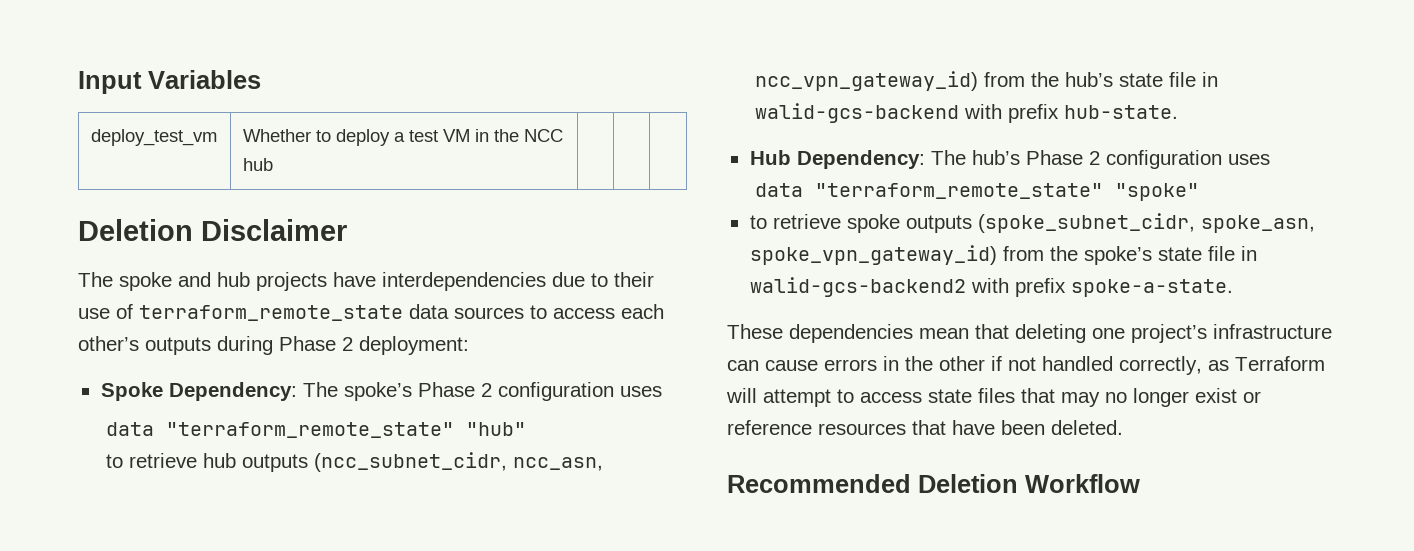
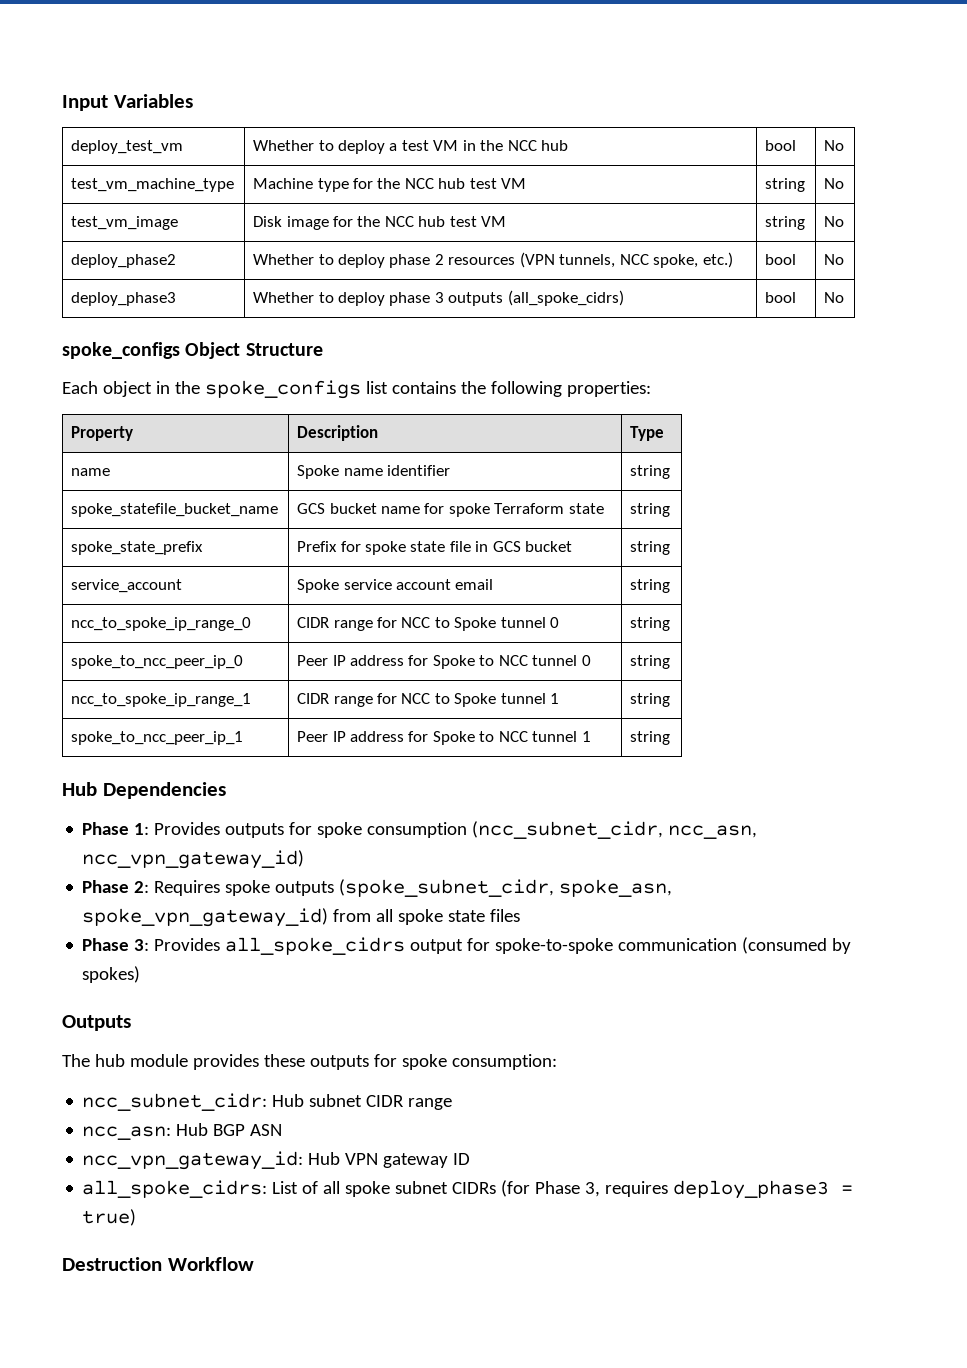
[78,219,347,241] [78,272,654,291] [78,304,664,321] [78,336,469,355] [100,382,662,401] [106,422,527,438] [106,452,604,472] [755,71,1219,91] [755,103,1179,123] [749,150,1270,169] [755,183,1200,201] [749,214,841,229] | | // Deletion Disclaimer // The spoke and hub projects have interdependencies due to their use of terraform_remote_state data sources to access each other’s outputs during Phase 2 deployment: // Spoke Dependency: The spoke’s Phase 2 configuration uses // data "terraform_remote_state" "hub" // to retrieve hub outputs (ncc_subnet_cidr, ncc_asn, ncc_vpn_gateway_id) from the hub’s state file in walid-gcs-backend with prefix hub-state. // Hub Dependency: The hub’s Phase 2 configuration uses // data "terraform_remote_state" "spoke" // to retrieve -> [765,140,797,151] [824,140,845,151] [71,178,235,192] [253,178,527,192] [765,178,806,192] [824,178,845,189] [71,216,179,230] [253,216,507,230] [765,216,806,230] [824,216,845,227] [71,254,177,268] [253,252,733,268] [765,254,797,265] [824,254,845,265] [71,292,177,306] [253,290,624,306] [765,292,797,303] [824,292,845,303] [62,342,323,359] [62,380,651,399] [71,426,134,441] [297,425,379,441] [630,426,665,441] [71,468,111,476] [297,465,450,479] [630,465,671,479] [71,503,279,517] [297,503,604,517] [630,503,671,517] [71,541,204,555] [297,541,573,555] [630,541,671,555] [71,579,183,593] [297,579,494,593] [630,579,671,593] [71,617,252,631] [297,617,560,631] [630,617,671,631] [71,655,244,669] [297,655,591,669] [630,655,671,669] [71,693,252,707] [297,693,560,707] [630,693,671,707] [71,731,244,745] [297,731,591,745] [630,731,671,745] [62,782,226,799] [82,821,758,839] [82,850,305,869] [82,880,221,896] bool | No // test_vm_machine_type | Machine type for the NCC hub test VM | string | No // test_vm_image | Disk image for the NCC hub test VM | string | No // deploy_phase2 | Whether to deploy phase 2 resources (VPN tunnels, NCC spoke, etc.) | bool | No // deploy_phase3 | Whether to deploy phase 3 outputs (all_spoke_cidrs) | bool | No // spoke_configs Object Structure // Each object in the spoke_configs list contains the following properties: // Property | Description | Type // name | Spoke name identifier | string // spoke_statefile_bucket_name | GCS bucket name for spoke Terraform state | string // spoke_state_prefix | Prefix for spoke state file in GCS bucket | string // service_account | Spoke service account email | string // ncc_to_spoke_ip_range_0 | CIDR range for NCC to Spoke tunnel 0 | string // spoke_to_ncc_peer_ip_0 | Peer IP address for Spoke to NCC tunnel 0 | string // ncc_to_spoke_ip_range_1 | CIDR range for NCC to Spoke tunnel 1 | string // spoke_to_ncc_peer_ip_1 | Peer IP address for Spoke to NCC tunnel 1 | string // Hub Dependencies // Phase 1: Provides outputs for spoke consumption (ncc_subnet_cidr, ncc_asn, ncc_vpn_gateway_id) // Phase 2: Requires
[1049,246,1257,265] [749,277,1233,297] [727,324,1332,343] [727,356,1325,375] [726,388,1261,407] [727,420,1123,435] [727,474,1018,493] the spoke’s state file in walid-gcs-backend2 with prefix spoke-a-state. // These dependencies mean that deleting one project’s infrastructure can cause errors in the other if not handled correctly, as Terraform will attempt to access state files that may no longer exist or reference resources that have been deleted. // Recommended Deletion -> [376,909,521,925] [82,937,852,955] [82,966,141,983] [62,1015,131,1031] [62,1054,557,1070] [82,1093,453,1111] [82,1123,283,1140] [82,1151,471,1170] [82,1180,854,1199] [82,1209,137,1226] [62,1257,162,1271] all spoke state files // Phase 3: Provides all_spoke_cidrs output for spoke-to-spoke communication (consumed by spokes) // Outputs // The hub module provides these outputs for spoke consumption: // ncc_subnet_cidr: Hub subnet CIDR range // ncc_asn: Hub BGP ASN // ncc_vpn_gateway_id: Hub VPN gateway ID // all_spoke_cidrs: List of all spoke subnet CIDRs (for Phase 3, requires deploy_phase3 = true) // Destruction

